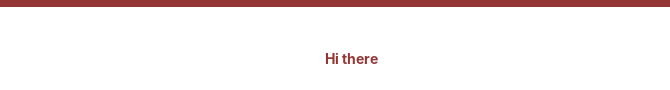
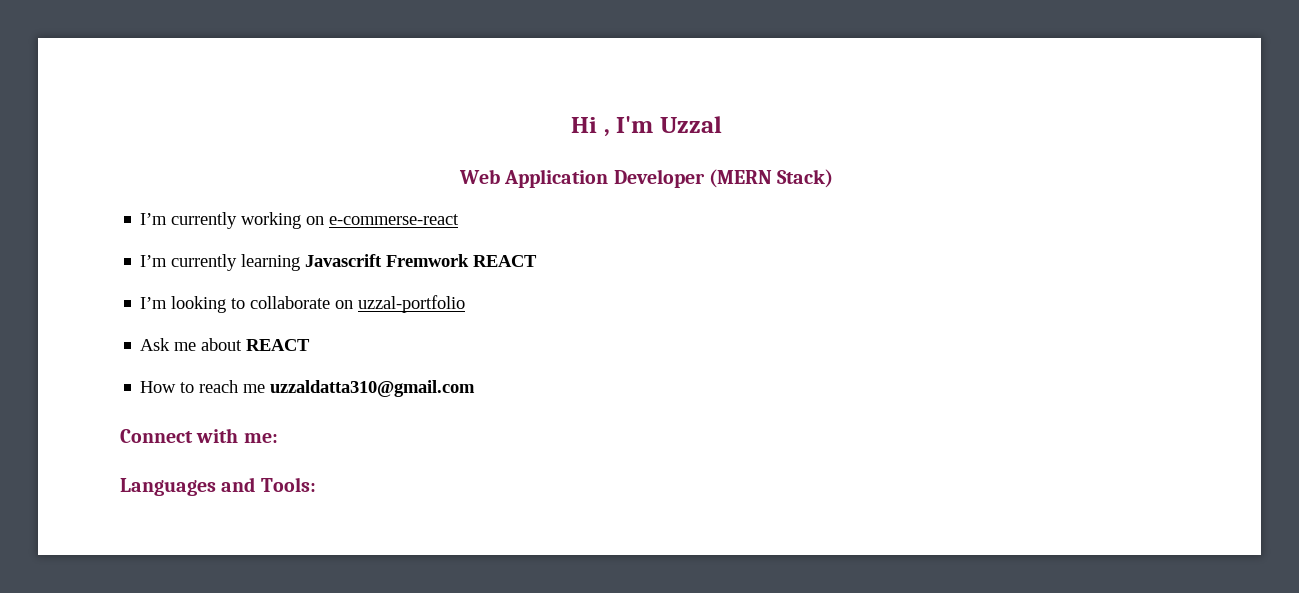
[342,53,379,64] there -> [603,116,723,137] [458,169,834,188] [140,212,460,229] [140,254,538,271] [140,295,466,313] [140,338,311,351] [140,380,476,397] [120,428,278,443] [120,477,316,496] , I'm Uzzal // Web Application Developer (MERN Stack) // I’m currently working on e-commerse-react // I’m currently learning Javascrift Fremwork REACT // I’m looking to collaborate on uzzal-portfolio // Ask me about REACT // How to reach me uzzaldatta310@gmail.com // Connect with me: // Languages and Tools:

